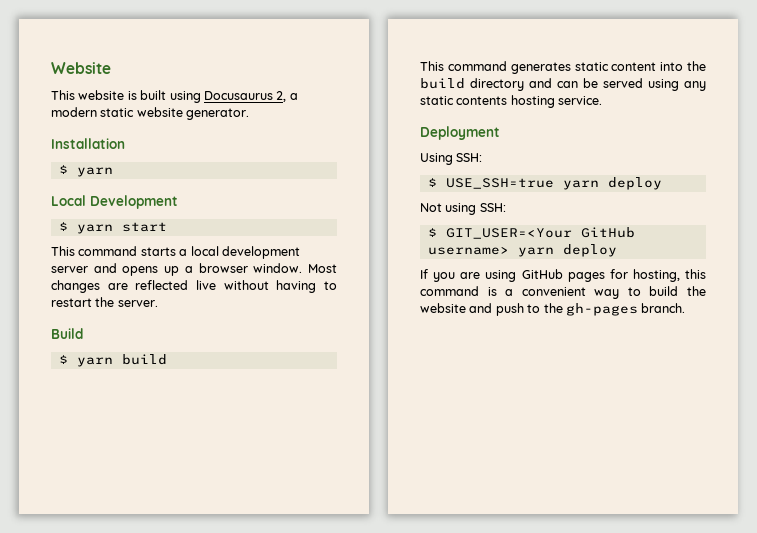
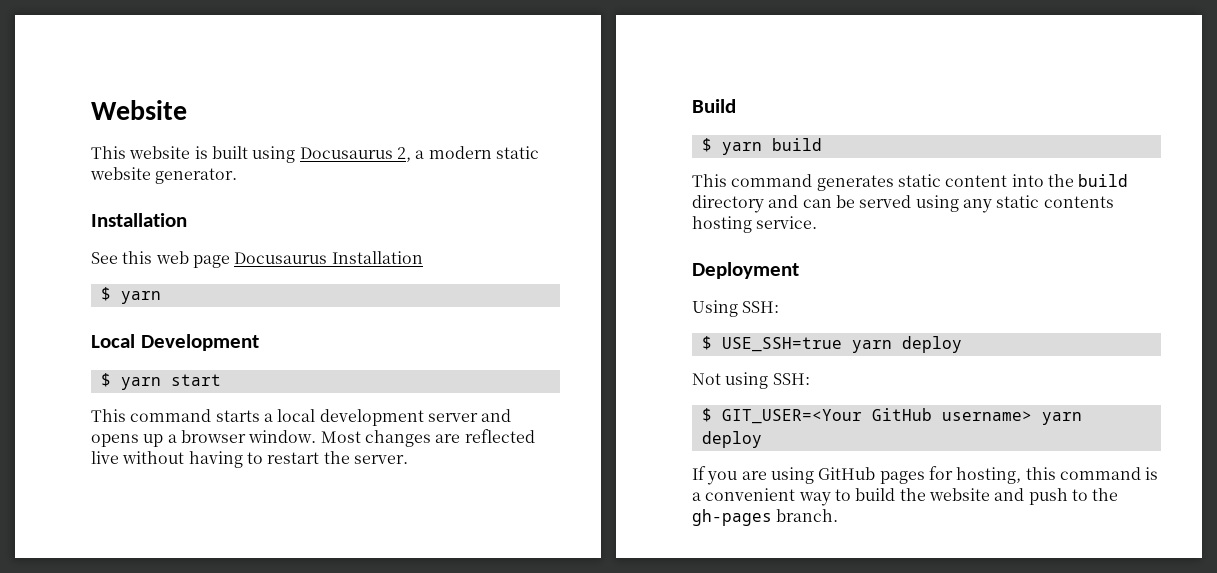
(125, 143) none -> [91,251,423,268] // See this web page Docusaurus Installation

